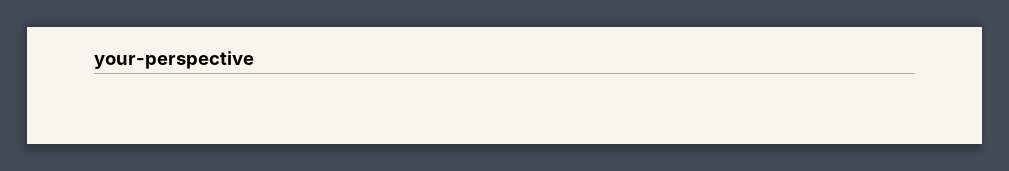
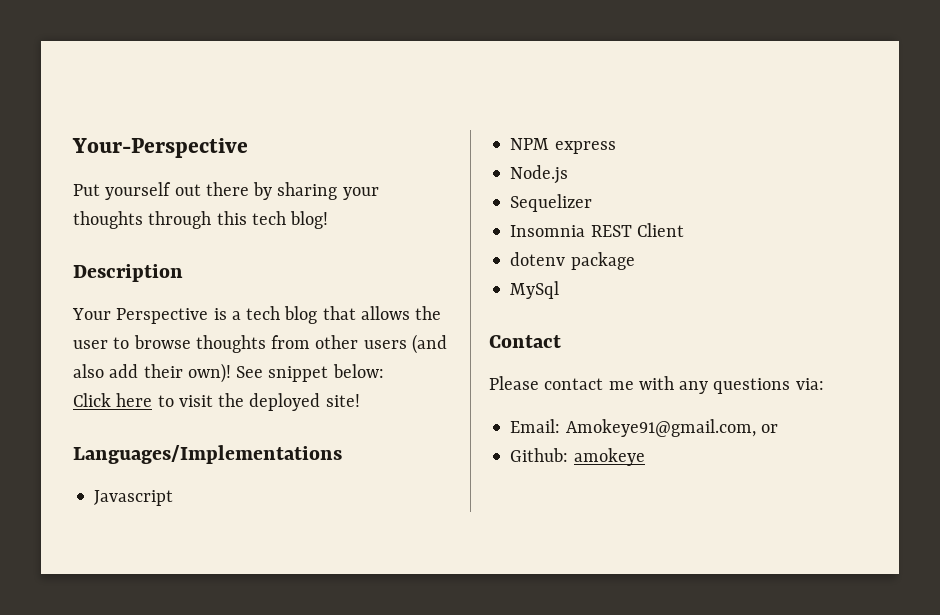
[94,51,254,69] your-perspective -> [72,138,248,158] [73,182,379,200] [73,211,329,229] [73,264,183,282] [72,306,442,324] [73,334,447,354] [73,363,384,383] [73,393,360,411] [73,445,342,464] [94,490,174,506] [510,138,616,154] [510,165,569,184] [510,194,593,212] [510,223,684,237] [510,252,635,270] [510,281,560,299] [489,335,561,348] [489,376,824,394] [510,419,778,437] [510,448,645,466] Your-Perspective // Put yourself out there by sharing your thoughts through this tech blog! // Description // Your Perspective is a tech blog that allows the user to browse thoughts from other users (and also add their own)! See snippet below: // Click here to visit the deployed site! // Languages/Implementations // Javascript // NPM express // Node.js // Sequelizer // Insomnia REST Client // dotenv package // MySql // Contact // Please contact me with any questions via: // Email: Amokeye91@gmail.com, or // Github: amokeye

